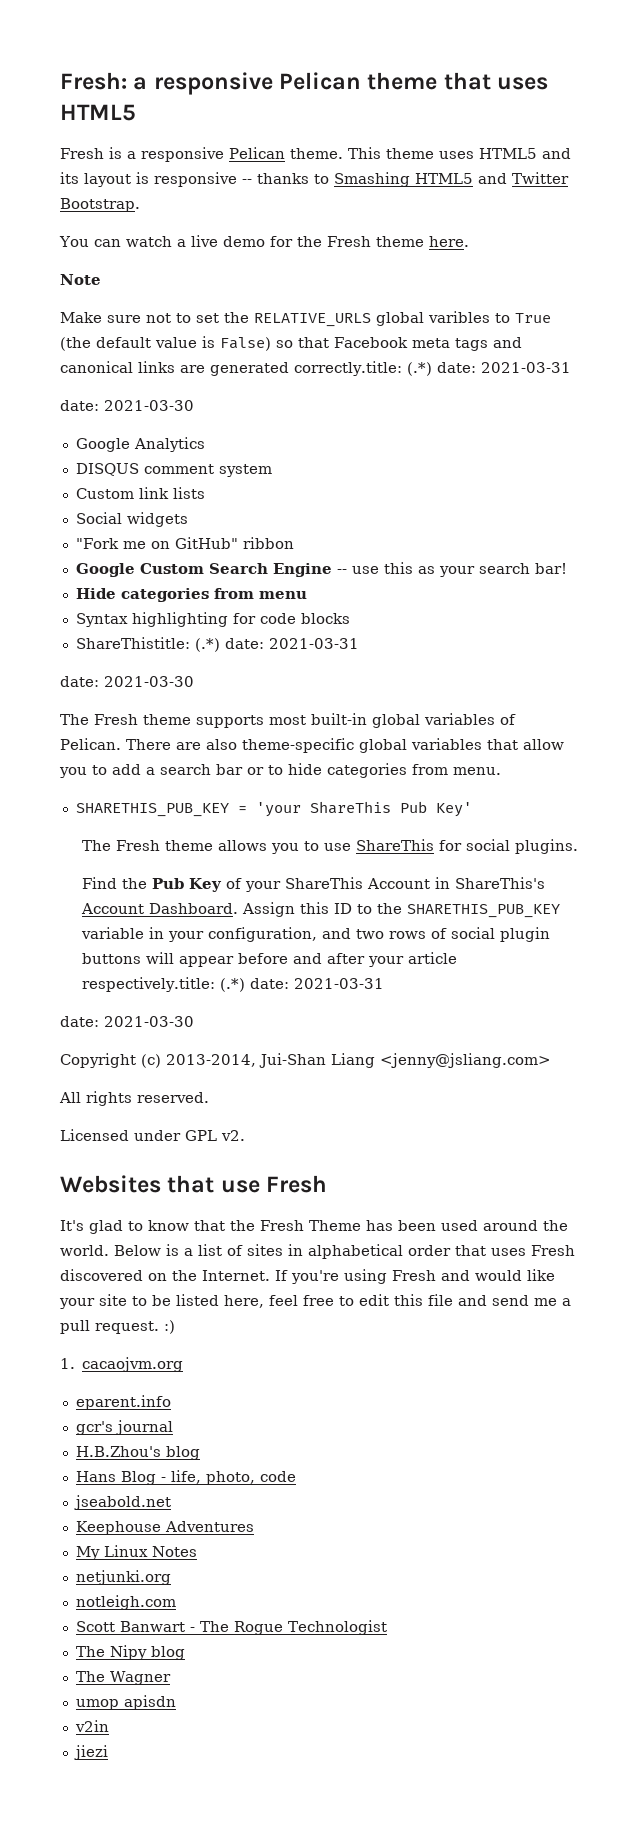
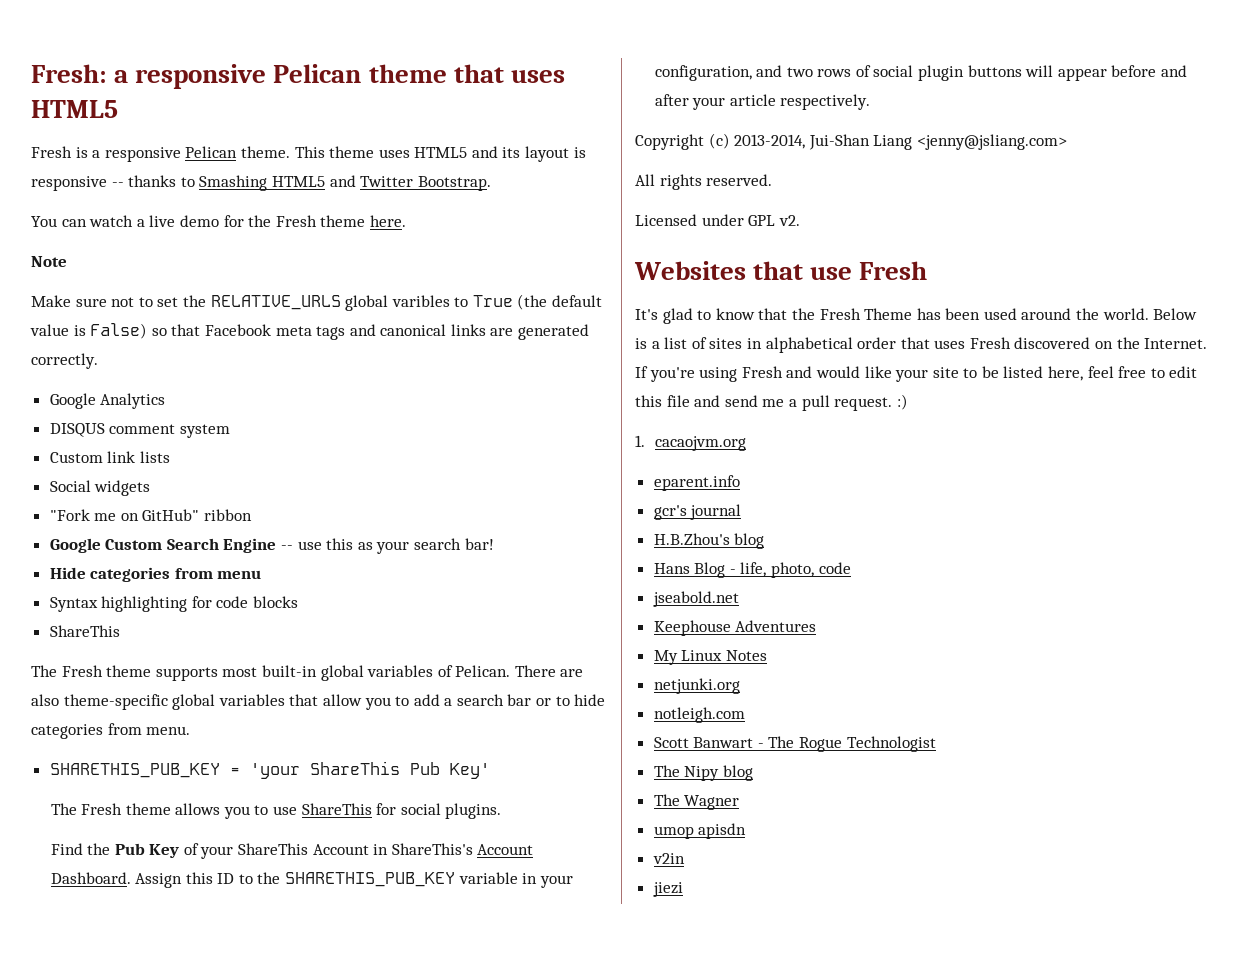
[294,361,571,376] [60,400,194,411] correctly.title: (.*) date: 2021-03-31 // date: 2021-03-30 -> [31,353,98,369] correctly.
[75,637,359,652] [60,676,194,687] ShareThistitle: (.*) date: 2021-03-31 // date: 2021-03-30 -> [49,625,120,637] ShareThis
[81,977,384,992] [60,1016,194,1027] respectively.title: (.*) date: 2021-03-31 // date: 2021-03-30 -> [780,94,871,110] respectively.

